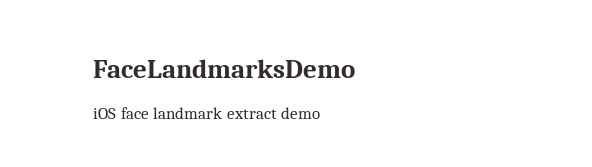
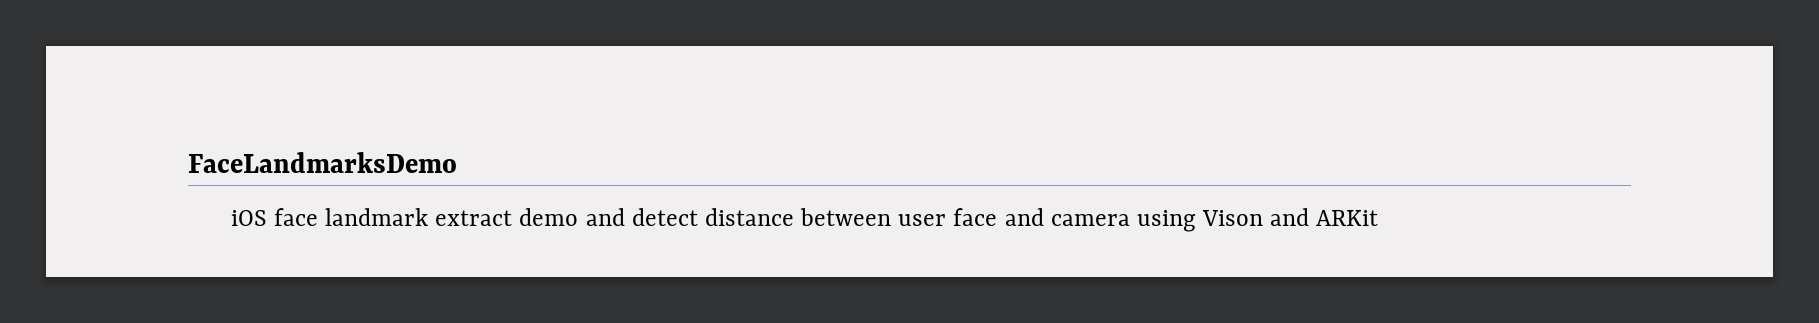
(321, 113) none -> [585,208,1379,232] and detect distance between user face and camera using Vison and ARKit

